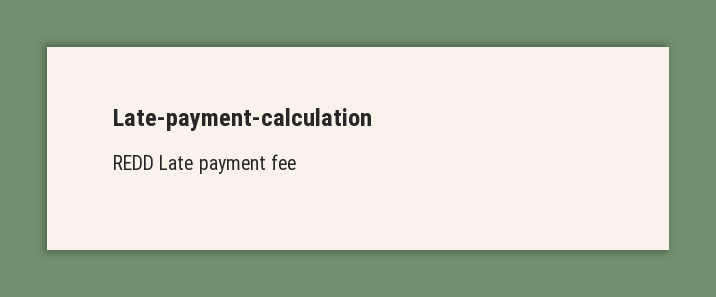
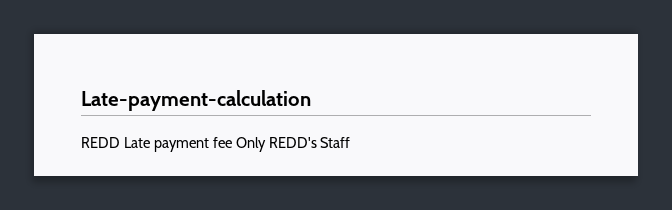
(296, 162) none -> [235,137,351,152] Only REDD's Staff

